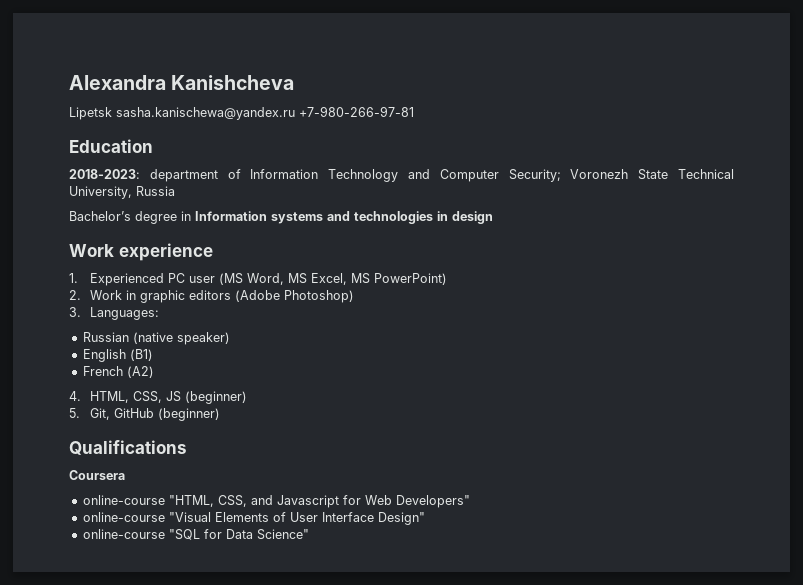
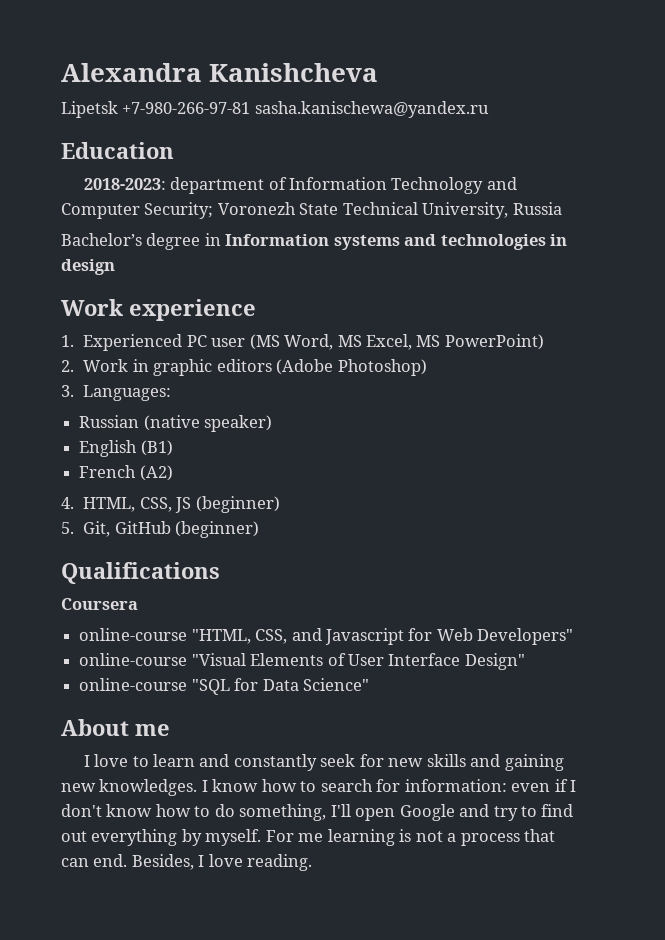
(112, 113) none -> [122,102,251,114] +7-980-266-97-81
[299,106,414,117] +7-980-266-97-81 -> (489, 109) none
(309, 534) none -> [61,719,170,736] [83,754,564,771] [61,779,577,796] [61,804,574,821] [61,829,556,846] [61,854,313,871] // About me // I love to learn and constantly seek for new skills and gaining new knowledges. I know how to search for information: even if I don't know how to do something, I'll open Google and try to find out everything by myself. For me learning is not a process that can end. Besides, I love reading.

